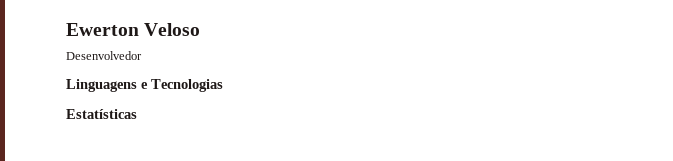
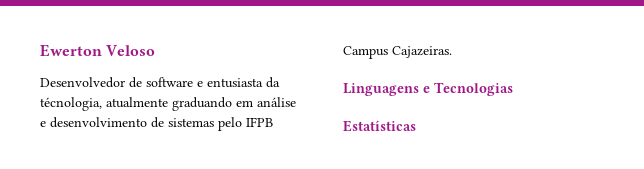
(142, 55) none -> [129,77,280,88] [40,97,296,111] [40,117,273,131] [343,46,452,59] de software e entusiasta da técnologia, atualmente graduando em análise e desenvolvimento de sistemas pelo IFPB Campus Cajazeiras.

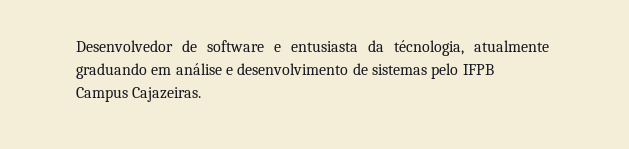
[40,44,156,57] Ewerton Veloso // -> (76, 46) none
[343,82,513,96] [343,120,416,132] // Linguagens e Tecnologias // Estatísticas -> (202, 94) none

